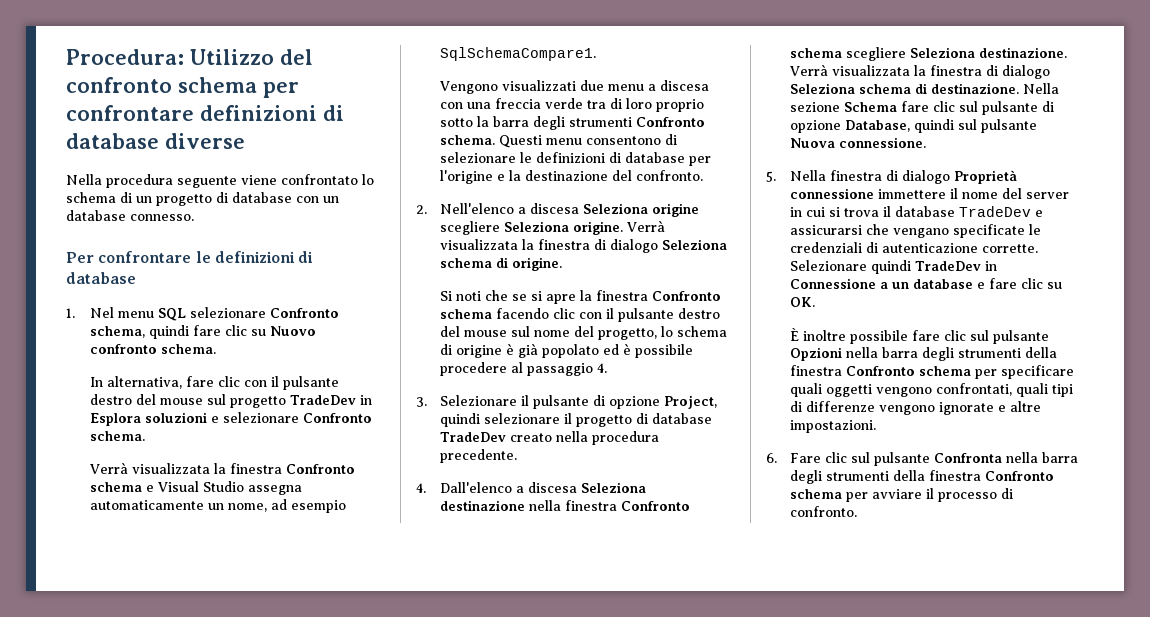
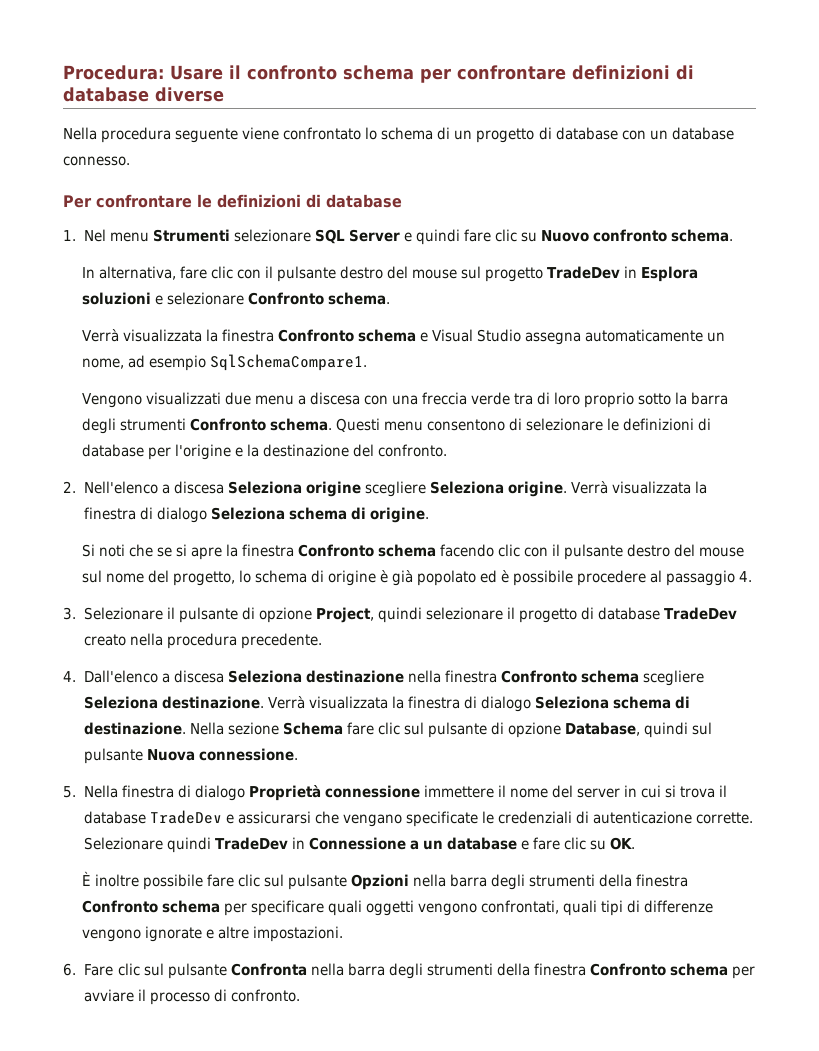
[190,49,313,65] Utilizzo del -> [170,65,241,80] Usare il
[158,307,340,321] [90,326,146,338] SQL selezionare Confronto schema, -> [152,229,412,244] Strumenti selezionare SQL Server e

